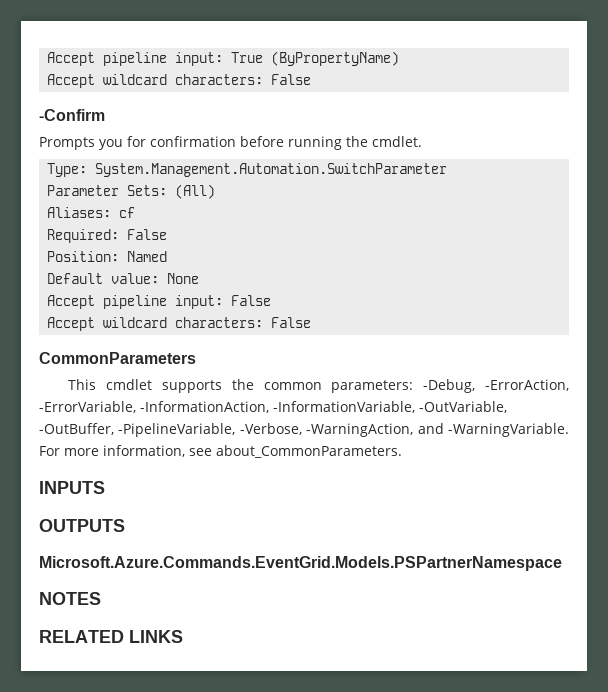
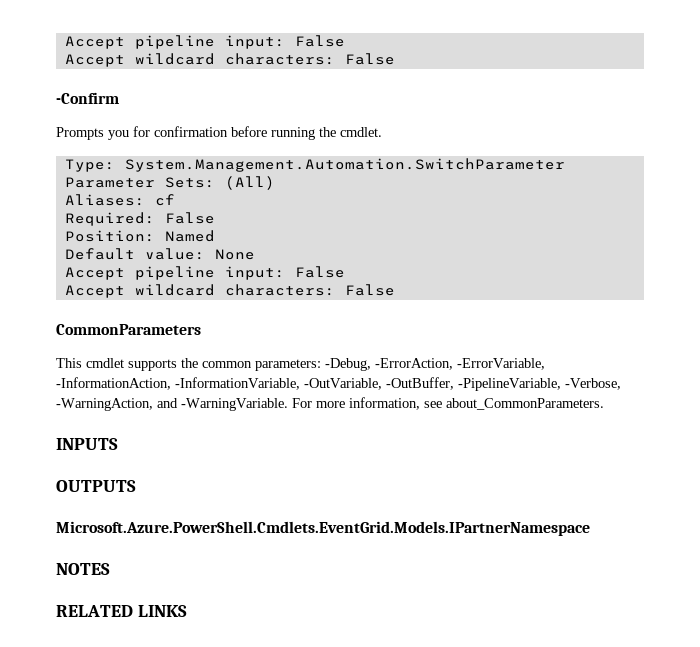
[47,51,400,66] Accept pipeline input: True (ByPropertyName) -> [64,35,345,49] Accept pipeline input: False
[39,556,562,571] Microsoft.Azure.Commands.EventGrid.Models.PSPartnerNamespace -> [56,521,590,536] Microsoft.Azure.PowerShell.Cmdlets.EventGrid.Models.IPartnerNamespace

